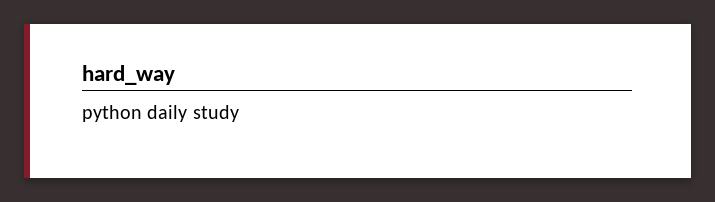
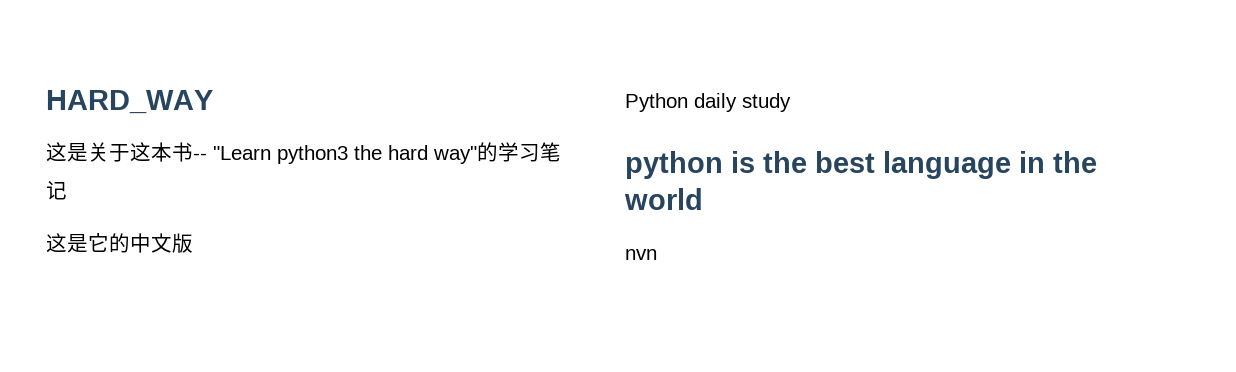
[82,65,175,85] [82,105,239,122] hard_way // python daily study -> [46,90,213,114] [46,142,561,164] [46,180,67,200] [46,233,193,253] [625,93,791,112] [625,151,1097,179] [624,188,703,210] [625,249,657,260] HARD_WAY // 这是关于这本书-- "Learn python3 the hard way"的学习笔记 // 这是它的中文版 // Python daily study // python is the best language in the world // nvn

